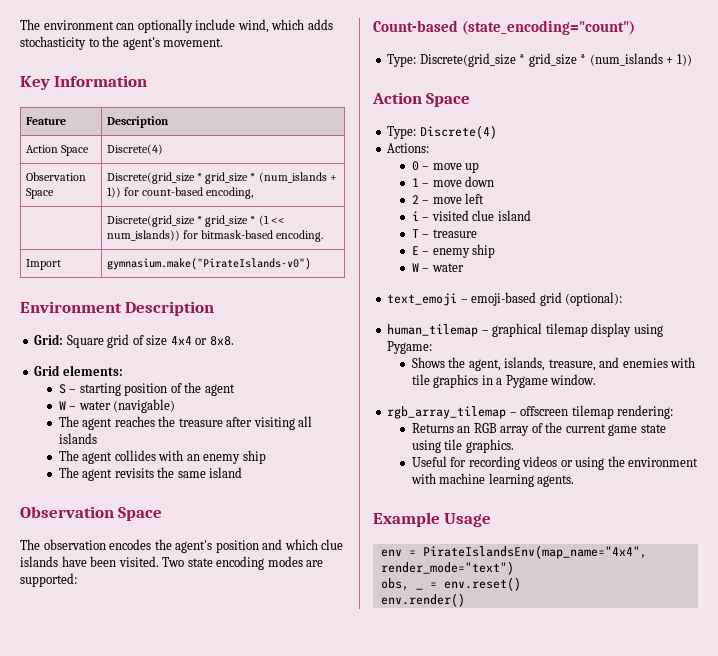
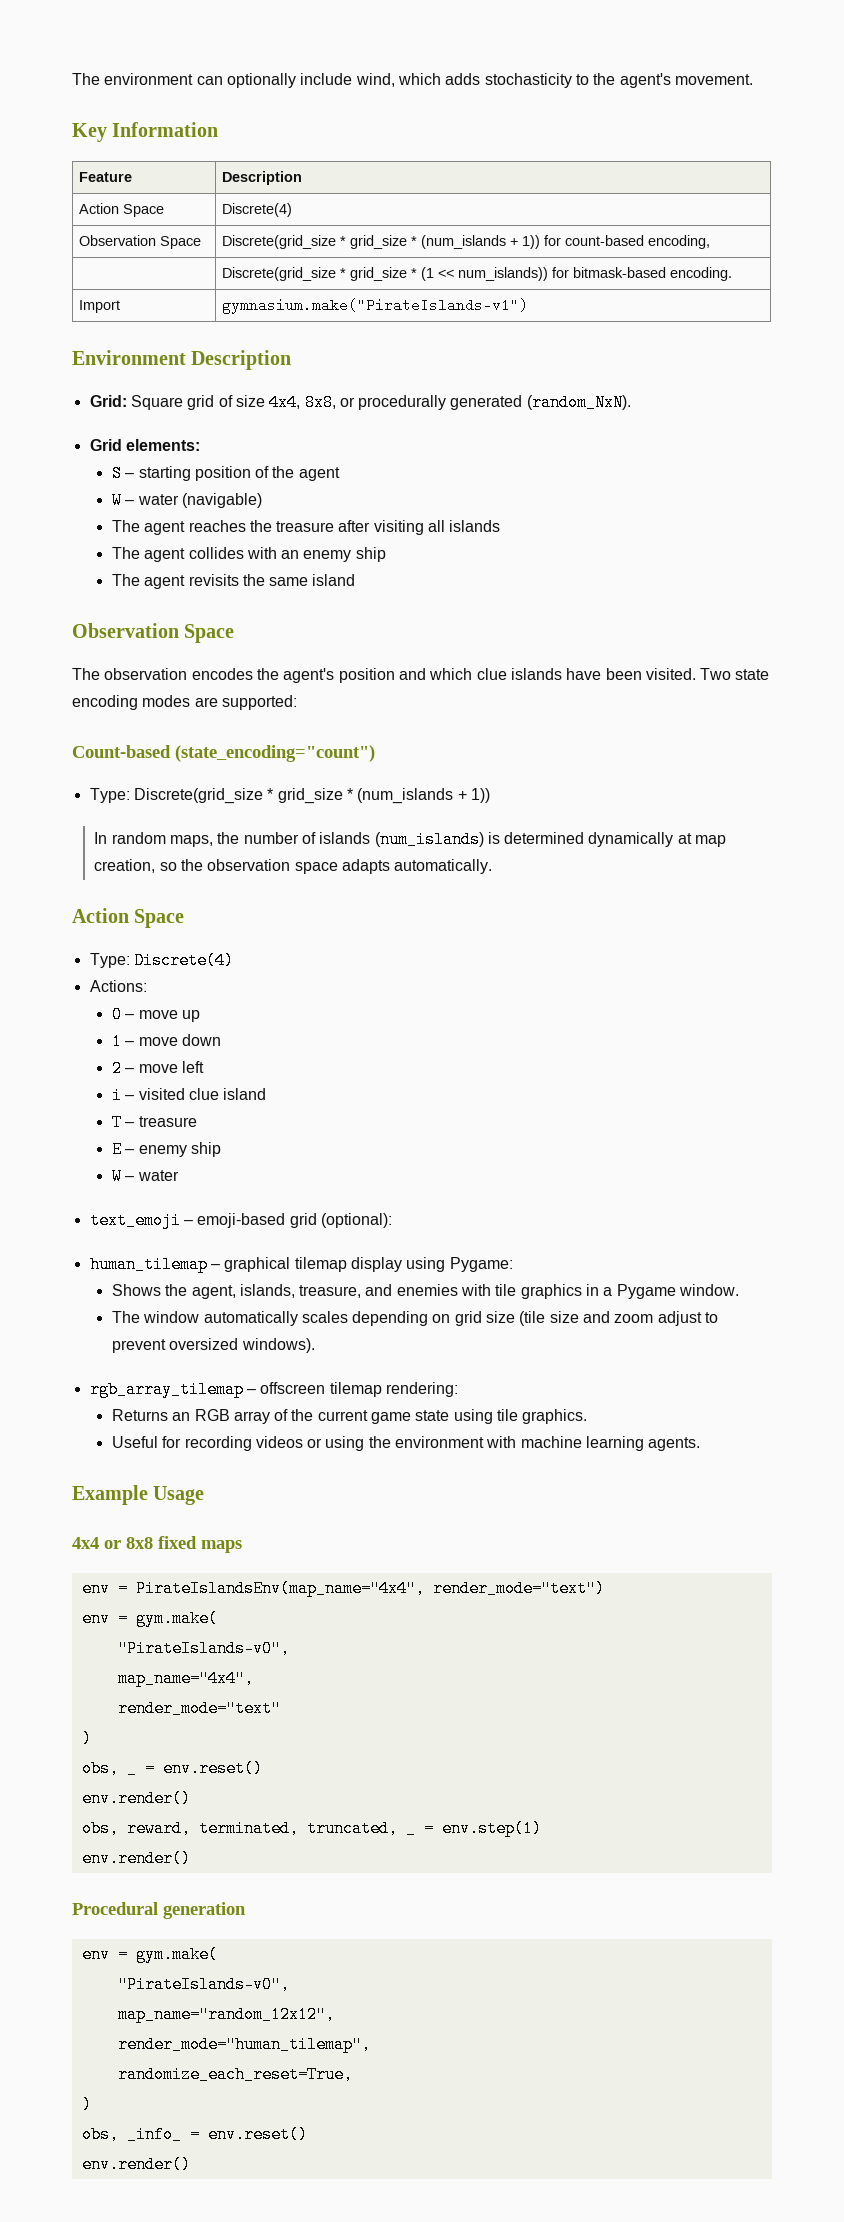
[107,258,312,270] gymnasium.make("PirateIslands-v0") -> [221,298,528,314] gymnasium.make("PirateIslands-v1")
[170,336,234,346] 4x4 or 8x8. -> [269,394,631,411] 4x4, 8x8, or procedurally generated (random_NxN).
(692, 60) none -> [94,831,727,848] [94,859,493,874] // In random maps, the number of islands (num_islands) is determined dynamically at map creation, so the observation space adapts automatically.
(597, 379) none -> [111,1311,719,1326] [111,1338,315,1353] // The window automatically scales depending on grid size (tile size and zoom adjust to prevent oversized windows).
(492, 520) none -> [72,1536,242,1553] // 4x4 or 8x8 fixed maps
(514, 568) none -> [81,1610,218,1627] [117,1640,290,1657] [117,1670,254,1687] [117,1700,281,1717] [81,1730,92,1747] // env = gym.make( // "PirateIslands-v0", // map_name="4x4", // render_mode="text" // )
(465, 600) none -> [81,1820,542,1837] [81,1850,191,1867] [72,1902,246,1919] [81,1946,218,1963] [117,1976,290,1993] [117,2006,335,2023] [117,2036,371,2053] [117,2066,353,2083] [81,2096,92,2113] [81,2126,308,2143] [81,2156,191,2173] // obs, reward, terminated, truncated, _ = env.step(1) // env.render() // Procedural generation // env = gym.make( // "PirateIslands-v0", // map_name="random_12x12", // render_mode="human_tilemap", // randomize_each_reset=True, // ) // obs, _info_ = env.reset() // env.render()

